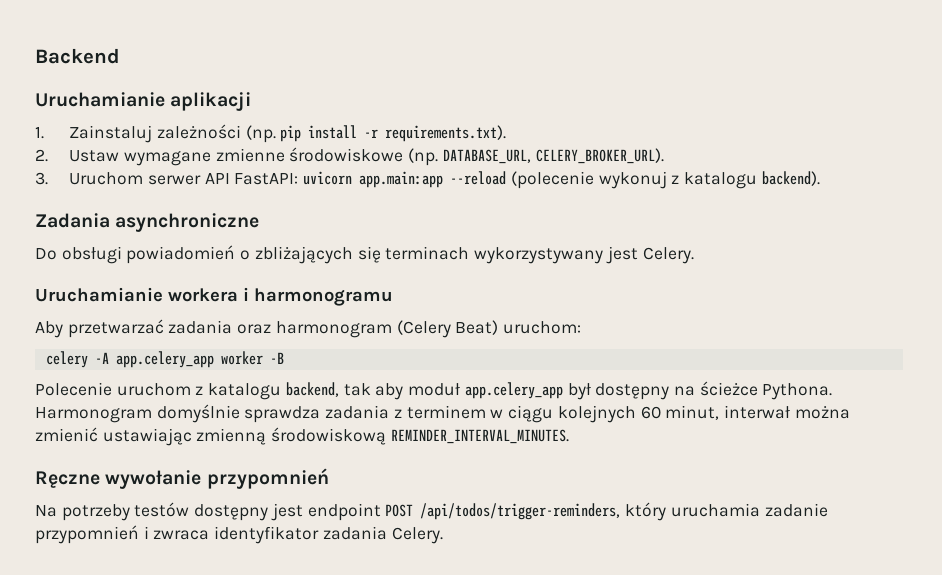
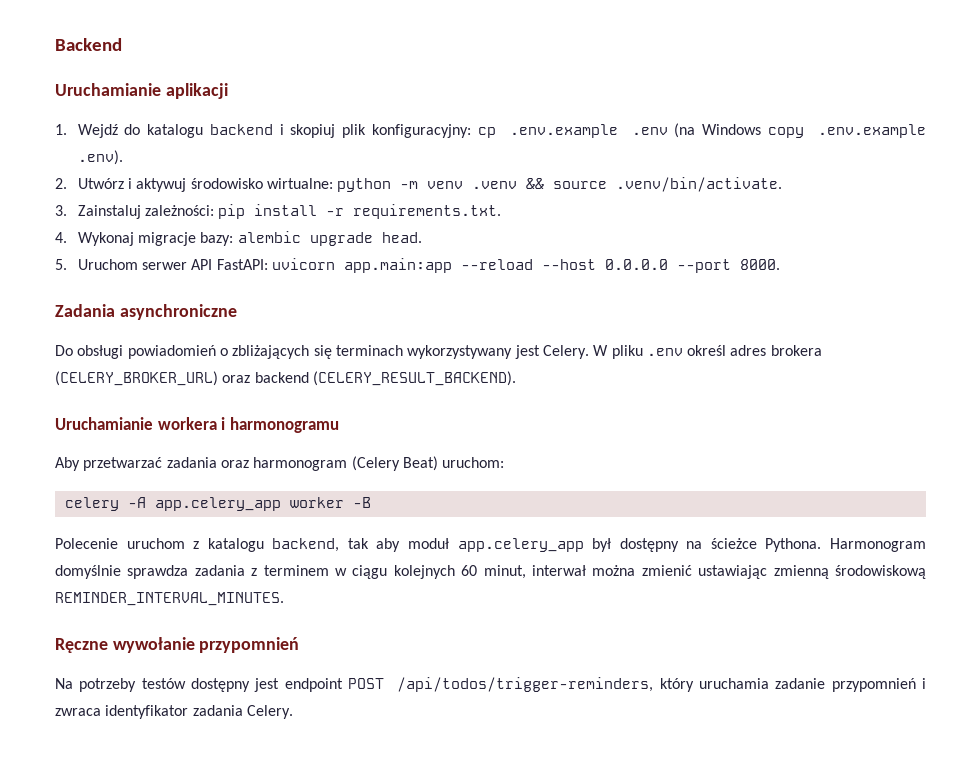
[69,124,507,143] [35,147,664,166] [35,172,48,185] Zainstaluj zależności (np. pip install -r requirements.txt). // 2. Ustaw wymagane zmienne środowiskowe (np. DATABASE_URL, CELERY_BROKER_URL). // 3. -> [77,123,927,138] [77,150,123,165] [55,177,783,192] [55,204,502,219] [55,231,422,246] [55,259,67,270] Wejdź do katalogu backend i skopiuj plik konfiguracyjny: cp .env.example .env (na Windows copy .env.example .env). // 2. Utwórz i aktywuj środowisko wirtualne: python -m venv .venv && source .venv/bin/activate. // 3. Zainstaluj zależności: pip install -r requirements.txt. // 4. Wykonaj migracje bazy: alembic upgrade head. // 5.
[510,171,820,189] (polecenie wykonuj z katalogu backend). -> [541,259,780,273] --host 0.0.0.0 --port 8000.
(694, 255) none -> [593,345,822,359] [55,371,516,386] W pliku .env określ adres brokera (CELERY_BROKER_URL) oraz backend (CELERY_RESULT_BACKEND).

